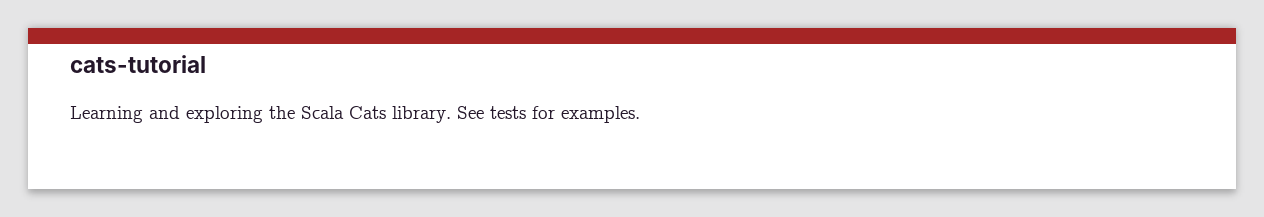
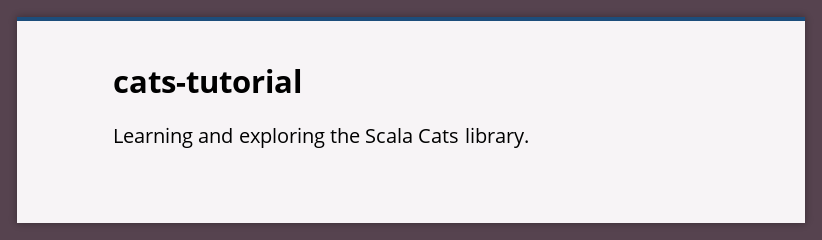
[457,106,640,123] See tests for examples. -> (529, 137) none

